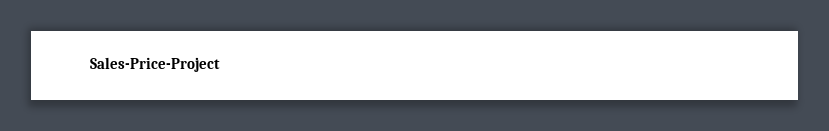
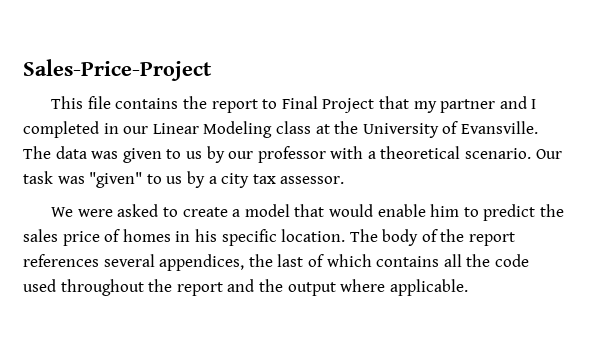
(220, 64) none -> [51,96,537,113] [23,121,538,138] [23,146,562,163] [23,171,345,188] [51,204,564,221] [23,229,516,246] [23,254,529,271] [23,279,468,296] // This file contains the report to Final Project that my partner and I completed in our Linear Modeling class at the University of Evansville. The data was given to us by our professor with a theoretical scenario. Our task was "given" to us by a city tax assessor. // We were asked to create a model that would enable him to predict the sales price of homes in his specific location. The body of the report references several appendices, the last of which contains all the code used throughout the report and the output where applicable.

